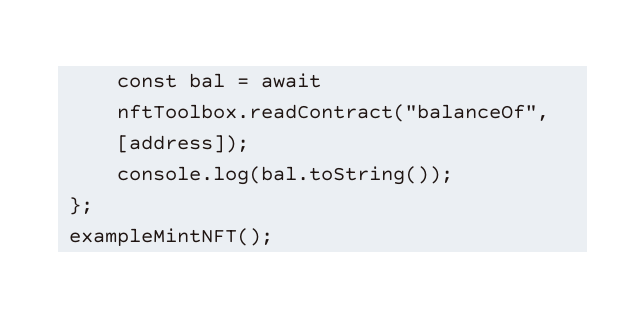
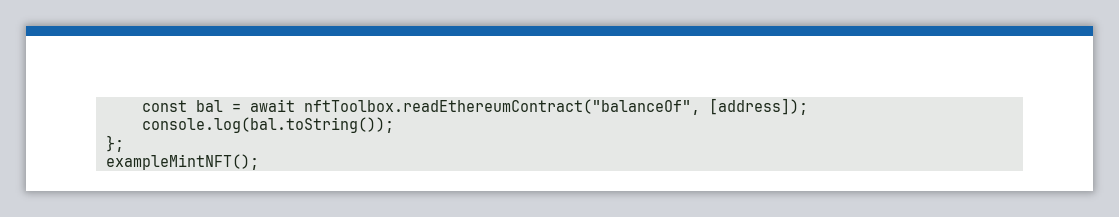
[117,104,550,122] nftToolbox.readContract("balanceOf", -> [303,99,700,115] nftToolbox.readEthereumContract("balanceOf",

